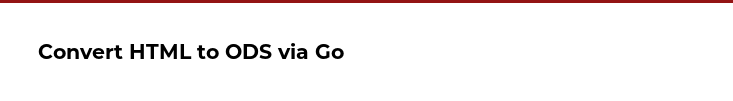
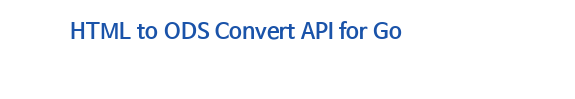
[38,44,123,59] Convert -> (70, 30) none
[277,43,309,59] via -> [215,21,369,40] Convert API for

